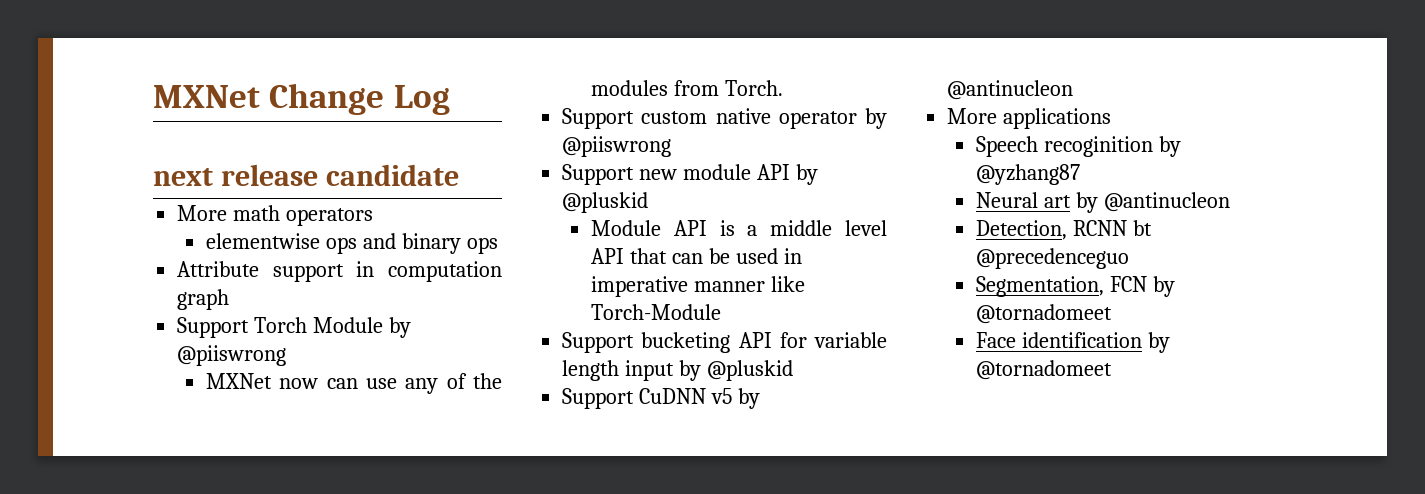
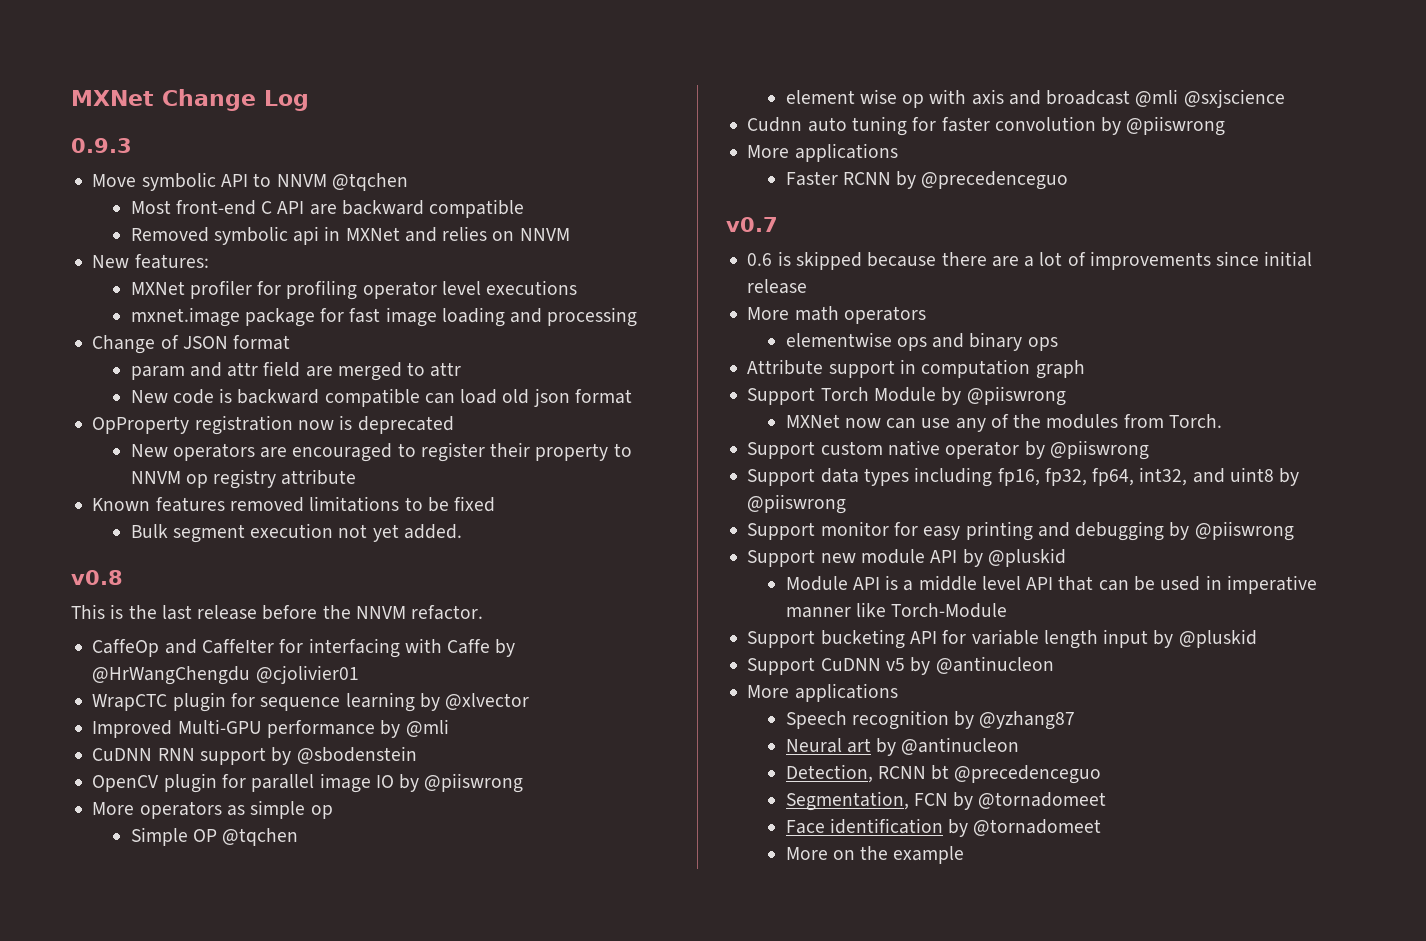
[153,164,459,186] next release candidate -> [71,138,132,153] [92,172,408,191] [130,199,525,218] [130,226,570,245] [92,254,209,269] [130,280,578,300] [130,307,638,327] [92,335,291,354] [130,361,462,381] [130,388,632,407] [92,415,454,435] [130,442,632,462] [130,469,357,489] [92,496,496,512] [130,523,462,543] [71,570,123,585] [71,604,484,620] [92,638,516,658] [92,665,359,685] [92,692,530,712] [92,719,449,738] [92,746,417,765] [92,773,524,793] [92,800,333,819] [130,827,299,846] [785,89,1285,108] [747,116,1226,136] [747,143,898,162] [785,171,1069,190] [726,217,778,232] [747,251,1313,270] [747,279,808,294] 0.9.3 // Move symbolic API to NNVM @tqchen // Most front-end C API are backward compatible // Removed symbolic api in MXNet and relies on NNVM // New features: // MXNet profiler for profiling operator level executions // mxnet.image package for fast image loading and processing // Change of JSON format // param and attr field are merged to attr // New code is backward compatible can load old json format // OpProperty registration now is deprecated // New operators are encouraged to register their property to NNVM op registry attribute // Known features removed limitations to be fixed // Bulk segment execution not yet added. // v0.8 // This is the last release before the NNVM refactor. // CaffeOp and CaffeIter for interfacing with Caffe by @HrWangChengdu @cjolivier01 // WrapCTC plugin for sequence learning by @xlvector // Improved Multi-GPU performance by @mli // CuDNN RNN support by @sbodenstein // OpenCV plugin for parallel image IO by @piiswrong // More operators as simple op // Simple OP @tqchen // element wise op with axis and broadcast @mli @sxjscience // Cudnn auto tuning for faster convolution by @piiswrong // More applications // Faster RCNN by @precedenceguo // v0.7 // 0.6 is skipped because there are a lot of improvements since initial release
(672, 146) none -> [747,467,1300,487] [747,494,847,514] [747,521,1294,541] // Support data types including fp16, fp32, fp64, int32, and uint8 by @piiswrong // Support monitor for easy printing and debugging by @piiswrong
[1043,136,1153,157] recoginition -> [851,710,949,730] recognition
(1112, 370) none -> [785,846,965,864] // More on the example

